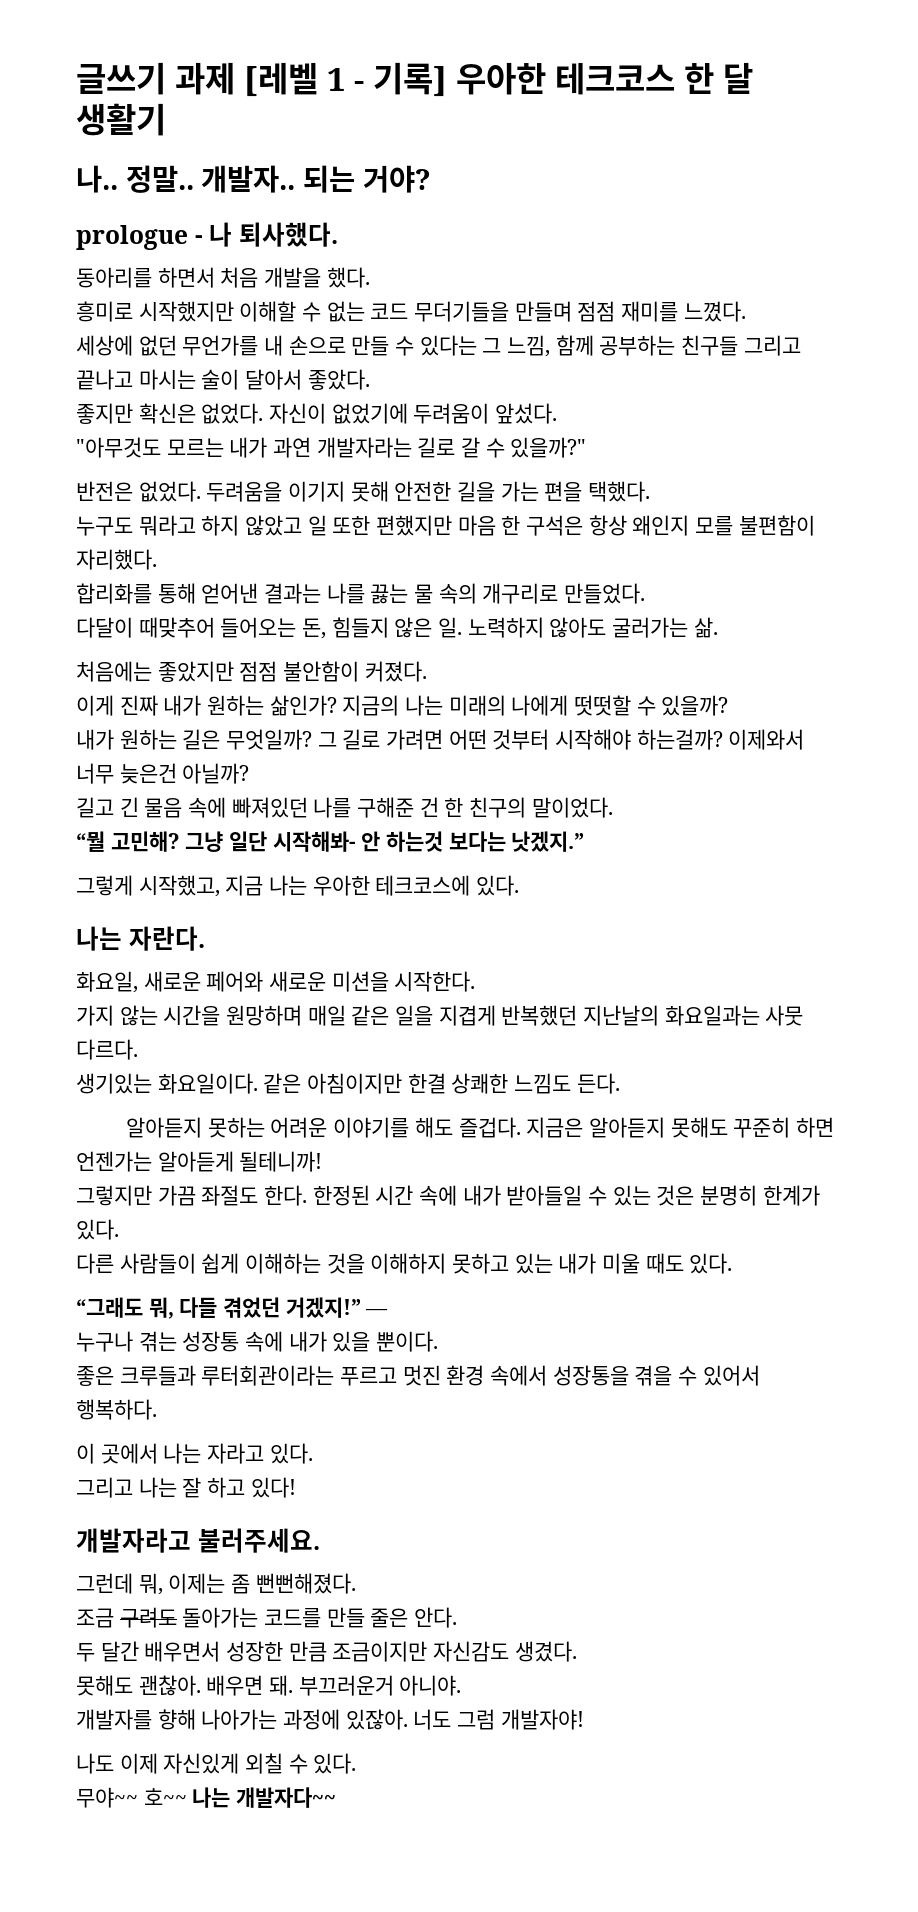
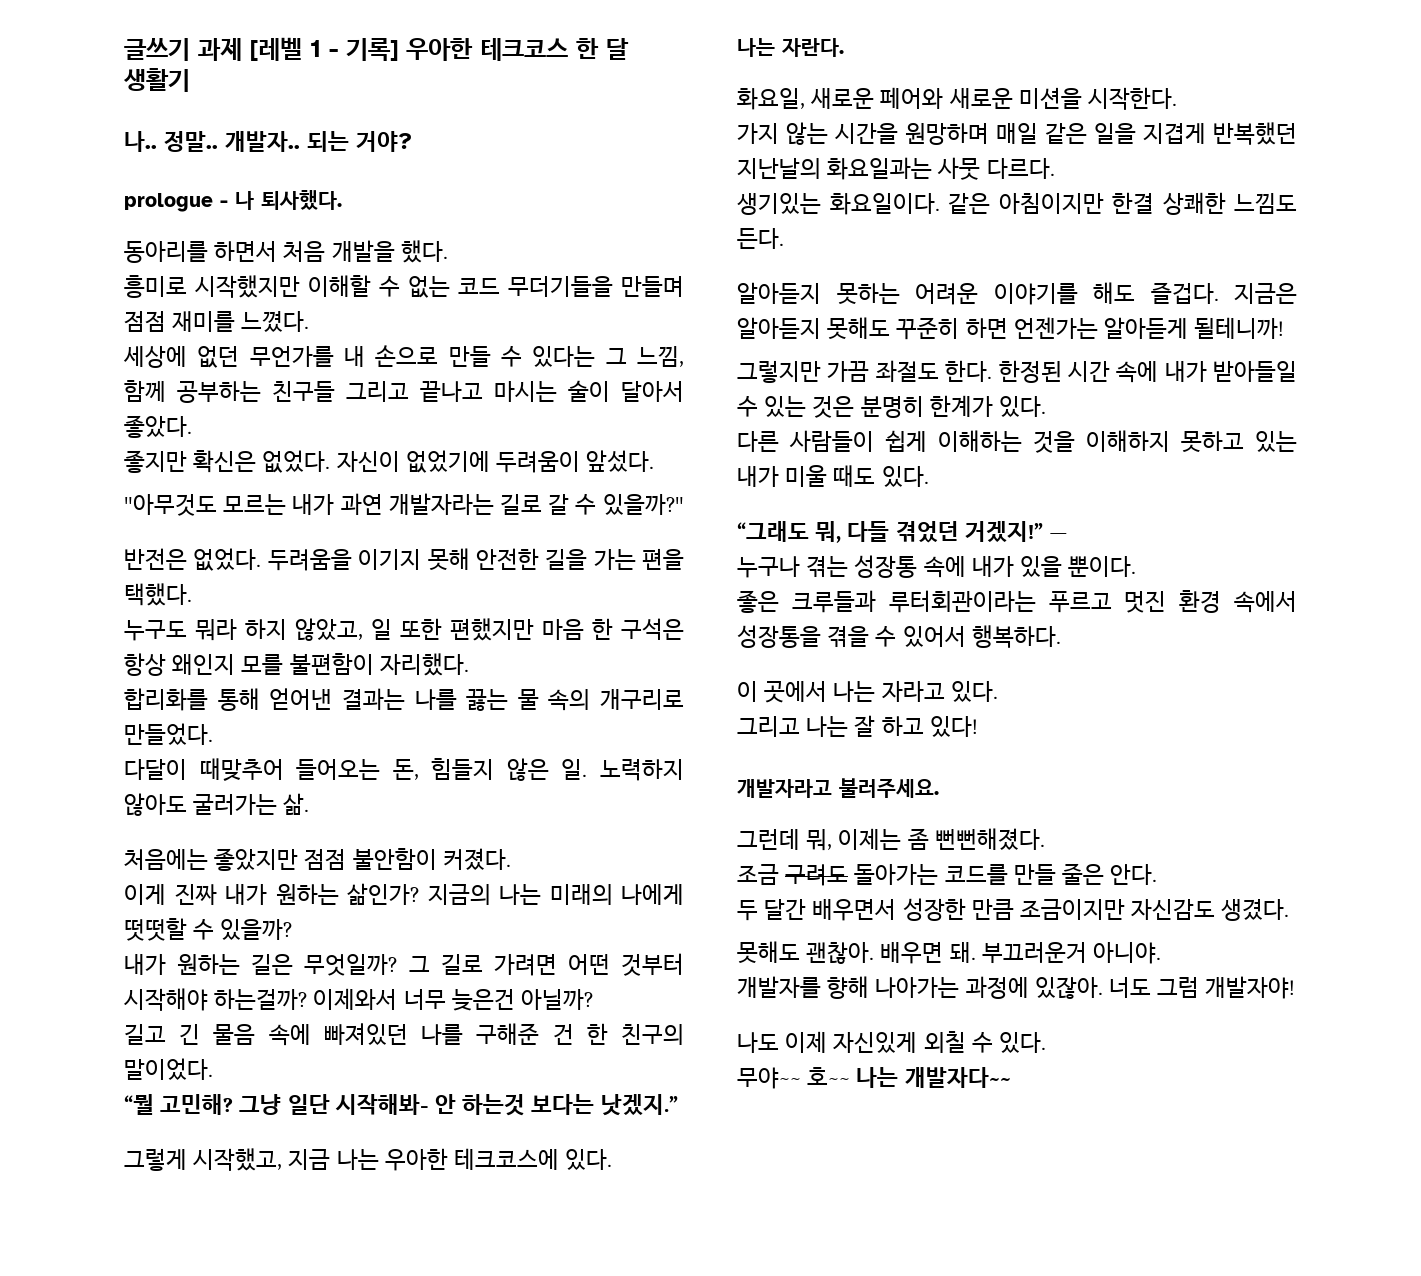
[138,515,303,536] 뭐라고 하지 않았고 -> [195,618,363,641] 뭐라 하지 않았고,

